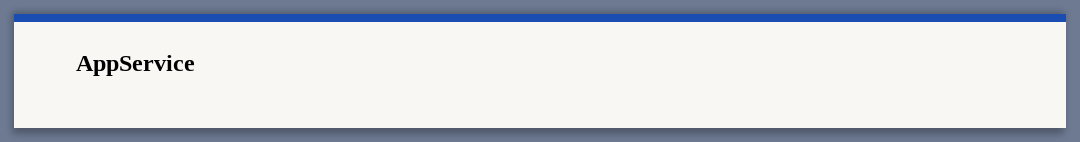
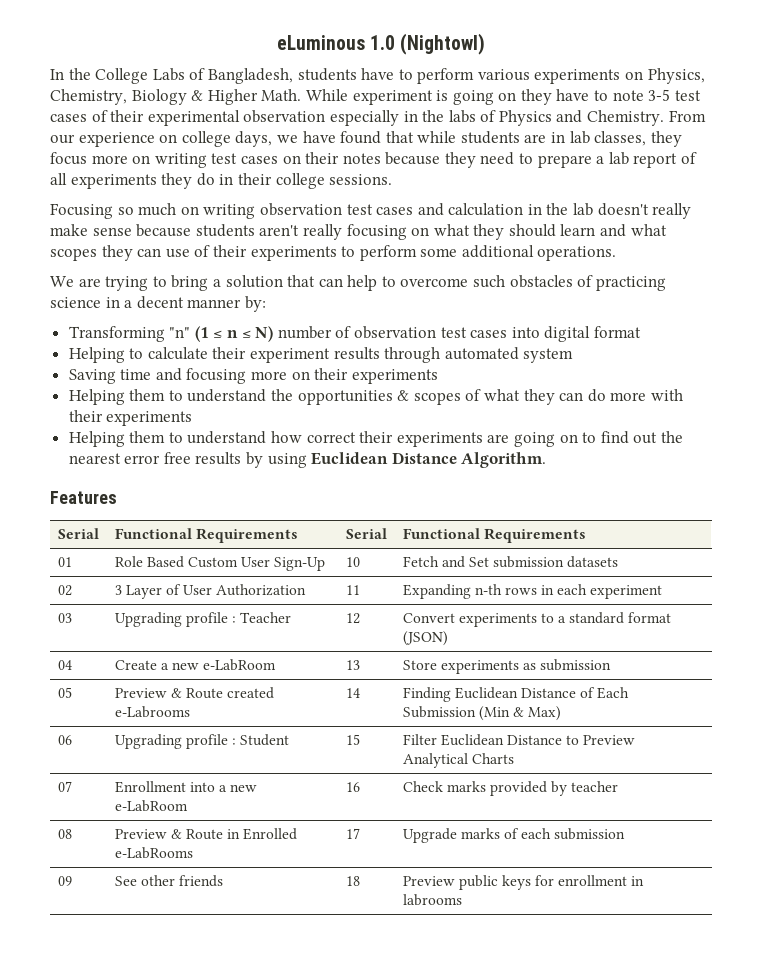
[76,55,195,76] AppService -> [276,33,486,55] [50,68,705,84] [50,89,701,105] [50,110,706,126] [50,131,682,147] [50,152,698,168] [50,173,393,189] [50,203,692,219] [50,224,667,240] [50,245,617,261] [50,275,666,291] [50,296,266,312] [68,326,641,342] [68,347,574,363] [68,368,438,384] [68,389,683,405] [68,410,193,426] [68,431,683,447] [68,452,547,468] [50,491,117,504] [57,528,99,539] [114,528,298,543] [345,528,387,539] [402,528,586,543] [57,557,72,567] [114,556,326,571] [345,557,360,567] [402,556,619,568] [57,585,72,596] [114,584,307,599] [345,585,360,595] [402,584,663,599] [57,613,72,623] [114,612,292,627] [345,613,360,624] [402,612,672,627] [402,631,448,646] [57,660,72,670] [114,659,277,671] [345,660,360,670] [402,659,612,674] [57,687,72,698] [114,687,275,699] [114,706,190,718] [345,688,360,698] [402,687,630,702] [402,706,562,721] [57,735,72,745] [114,734,290,749] [345,734,360,745] [402,734,636,746] [402,753,514,768] [57,781,72,792] [114,781,258,793] [114,800,188,812] [345,782,360,792] [402,781,619,796] [57,829,72,839] [114,828,298,840] [114,847,193,859] [345,828,360,839] [402,828,626,843] [57,876,72,886] [114,875,223,887] [345,876,360,886] [402,875,645,890] [402,894,462,906] eLuminous 1.0 (Nightowl) // In the College Labs of Bangladesh, students have to perform various experiments on Physics, Chemistry, Biology & Higher Math. While experiment is going on they have to note 3-5 test cases of their experimental observation especially in the labs of Physics and Chemistry. From our experience on college days, we have found that while students are in lab classes, they focus more on writing test cases on their notes because they need to prepare a lab report of all experiments they do in their college sessions. // Focusing so much on writing observation test cases and calculation in the lab doesn't really make sense because students aren't really focusing on what they should learn and what scopes they can use of their experiments to perform some additional operations. // We are trying to bring a solution that can help to overcome such obstacles of practicing science in a decent manner by: // Transforming "n" (1 ≤ n ≤ N) number of observation test cases into digital format // Helping to calculate their experiment results through automated system // Saving time and focusing more on their experiments // Helping them to understand the opportunities & scopes of what they can do more with their experiments // Helping them to understand how correct their experiments are going on to find out the nearest error free results by using Euclidean Distance Algorithm. // Features // Serial | Functional Requirements | Serial | Functional Requirements // 01 | Role Based Custom User Sign-Up | 10 | Fetch and Set submission datasets // 02 | 3 Layer of User Authorization | 11 | Expanding n-th rows in each experiment // 03 | Upgrading profile : Teacher | 12 | Convert experiments to a standard format (JSON) // 04 | Create a new e-LabRoom | 13 | Store experiments as submission // 05 | Preview & Route created e-Labrooms | 14 | Finding Euclidean Distance of Each Submission (Min & Max) // 06 | Upgrading profile : Student | 15 | Filter Euclidean Distance to Preview Analytical Charts // 07 | Enrollment into a new e-LabRoom | 16 | Check marks provided by teacher // 08 | Preview & Route in Enrolled e-LabRooms | 17 | Upgrade marks of each submission // 09 | See other friends | 18 | Preview public keys for enrollment in labrooms

